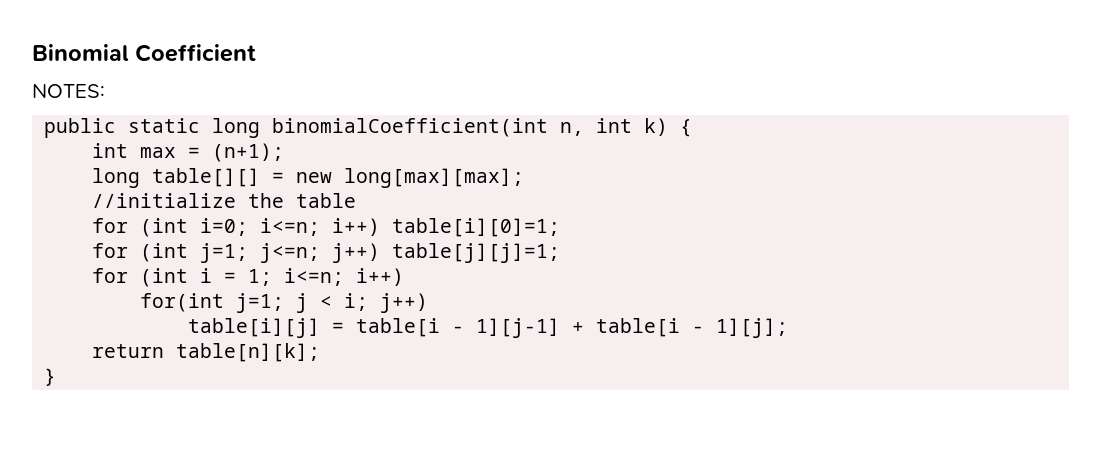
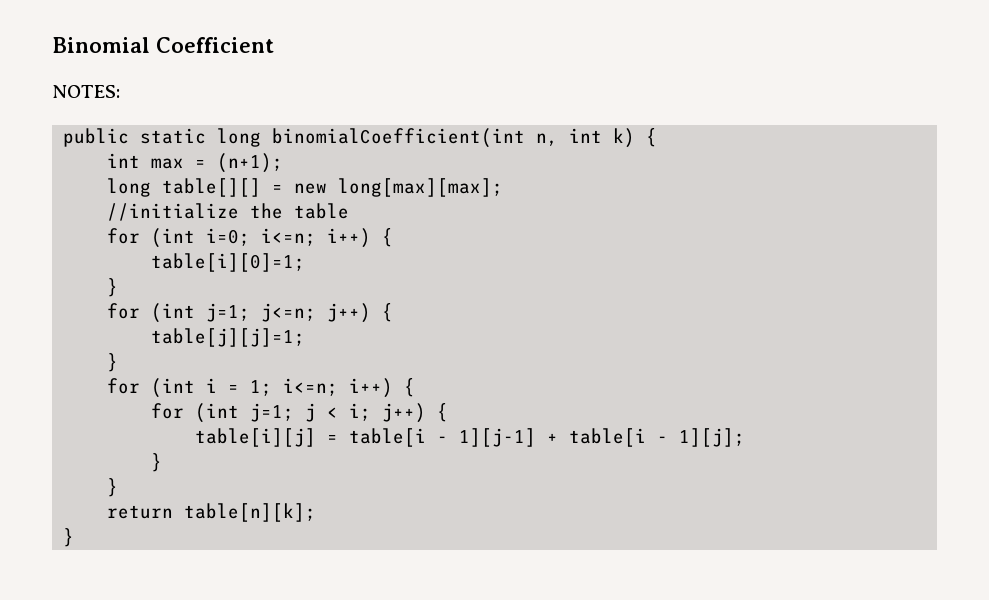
(381, 227) none -> [382,228,394,247] { //
(561, 227) none -> [107,278,119,297] // }
(381, 253) none -> [382,303,394,322] { //
(561, 253) none -> [107,353,119,372] // }
[140,293,225,312] // for(int -> [404,378,416,397] [151,403,240,423] { // for (int
(429, 303) none -> [437,403,449,422] {
(789, 328) none -> [151,453,163,472] [107,478,119,497] // } // }

